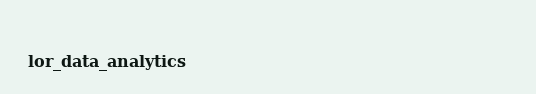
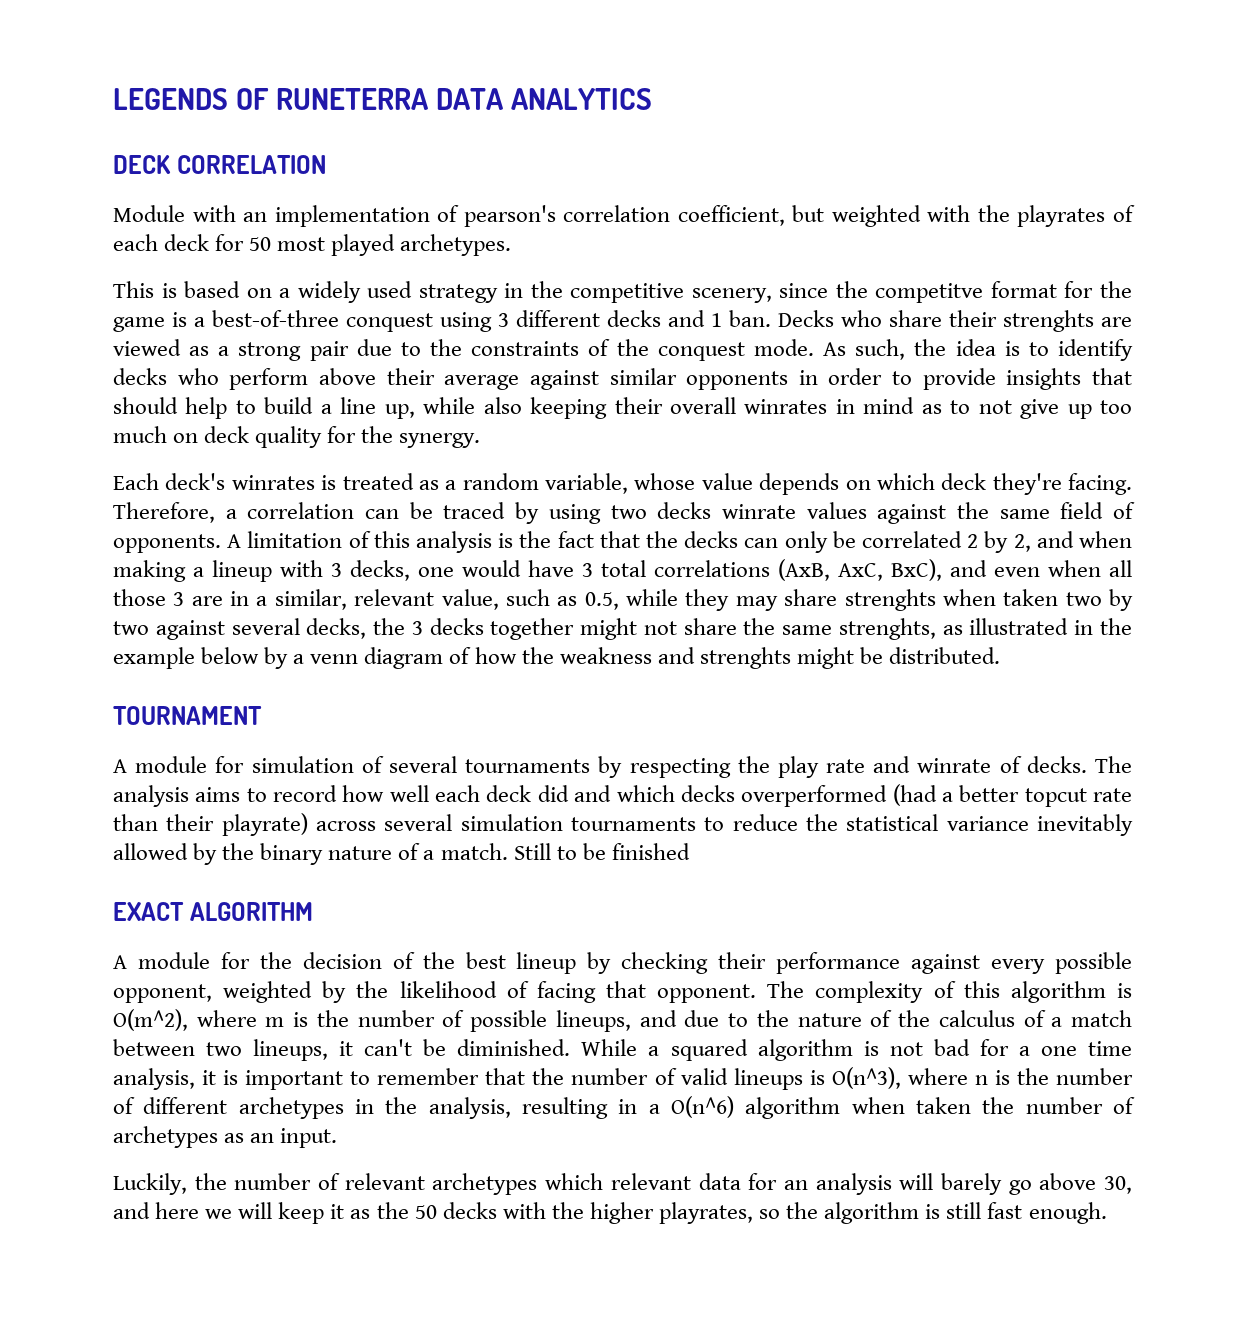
[28,55,186,71] lor_data_analytics -> [113,88,653,110] [113,155,326,174] [113,205,1135,227] [113,234,512,256] [113,281,1132,303] [113,310,1132,332] [113,339,1133,361] [113,368,1132,390] [113,397,1133,419] [113,426,481,448] [113,473,1132,495] [113,502,1135,524] [113,531,1133,553] [113,559,1132,582] [113,589,1133,611] [113,618,1132,640] [113,647,1001,669] [113,706,262,725] [113,756,1132,778] [113,784,1133,807] [113,813,1134,836] [113,843,690,865] [113,902,313,921] [113,952,1132,974] [113,981,1132,1003] [113,1009,1132,1032] [113,1039,1132,1061] [113,1067,1133,1090] [113,1096,1136,1119] [113,1126,338,1148] [113,1173,1132,1195] [113,1202,1107,1224] LEGENDS OF RUNETERRA DATA ANALYTICS // DECK CORRELATION // Module with an implementation of pearson's correlation coefficient, but weighted with the playrates of each deck for 50 most played archetypes. // This is based on a widely used strategy in the competitive scenery, since the competitve format for the game is a best-of-three conquest using 3 different decks and 1 ban. Decks who share their strenghts are viewed as a strong pair due to the constraints of the conquest mode. As such, the idea is to identify decks who perform above their average against similar opponents in order to provide insights that should help to build a line up, while also keeping their overall winrates in mind as to not give up too much on deck quality for the synergy. // Each deck's winrates is treated as a random variable, whose value depends on which deck they're facing. Therefore, a correlation can be traced by using two decks winrate values against the same field of opponents. A limitation of this analysis is the fact that the decks can only be correlated 2 by 2, and when making a lineup with 3 decks, one would have 3 total correlations (AxB, AxC, BxC), and even when all those 3 are in a similar, relevant value, such as 0.5, while they may share strenghts when taken two by two against several decks, the 3 decks together might not share the same strenghts, as illustrated in the example below by a venn diagram of how the weakness and strenghts might be distributed. // TOURNAMENT // A module for simulation of several tournaments by respecting the play rate and winrate of decks. The analysis aims to record how well each deck did and which decks overperformed (had a better topcut rate than their playrate) across several simulation tournaments to reduce the statistical variance inevitably allowed by the binary nature of a match. Still to be finished // EXACT ALGORITHM // A module for the decision of the best lineup by checking their performance against every possible opponent, weighted by the likelihood of facing that opponent. The complexity of this algorithm is O(m^2), where m is the number of possible lineups, and due to the nature of the calculus of a match between two lineups, it can't be diminished. While a squared algorithm is not bad for a one time analysis, it is important to remember that the number of valid lineups is O(n^3), where n is the number of different archetypes in the analysis, resulting in a O(n^6) algorithm when taken the number of archetypes as an input. // Luckily, the number of relevant archetypes which relevant data for an analysis will barely go above 30, and here we will keep it as the 50 decks with the higher playrates, so the algorithm is still fast enough.

